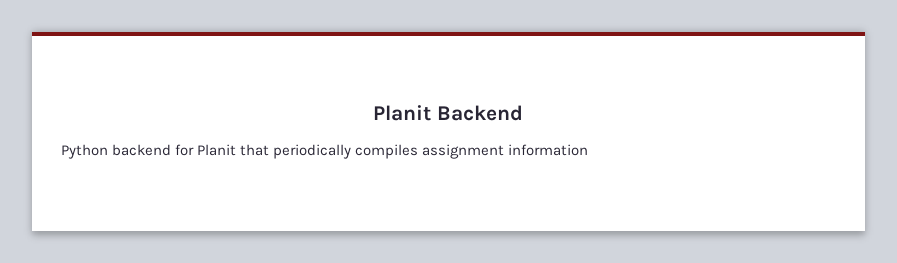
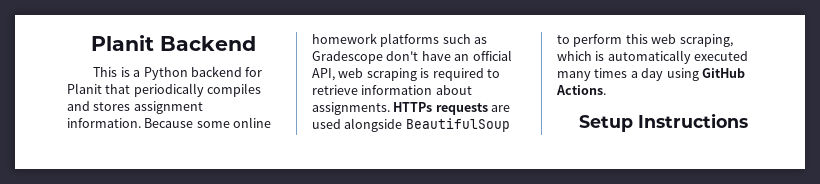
(523, 113) none -> [93,67,141,77] This is a
[422,144,589,159] assignment information -> [67,101,203,114] [67,117,272,128] [312,33,488,47] [312,50,512,64] [312,68,500,81] [312,85,472,95] [312,102,511,115] [312,118,510,132] [557,34,733,47] [557,50,749,64] [557,68,745,81] [556,85,606,95] [578,113,748,132] and stores assignment information. Because some online homework platforms such as Gradescope don't have an official API, web scraping is required to retrieve information about assignments. HTTPs requests are used alongside BeautifulSoup to perform this web scraping, which is automatically executed many times a day using GitHub Actions. // Setup Instructions

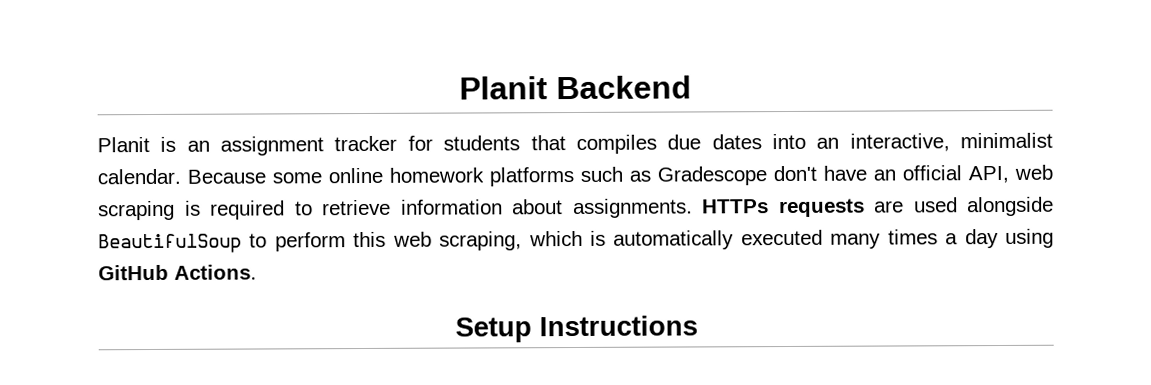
[93,66,263,80] [67,83,262,97] [67,101,203,114] [67,118,141,128] This is a Python backend for Planit that periodically compiles and stores assignment information. -> [97,132,1053,156] [97,168,181,185] Planit is an assignment tracker for students that compiles due dates into an interactive, minimalist calendar.

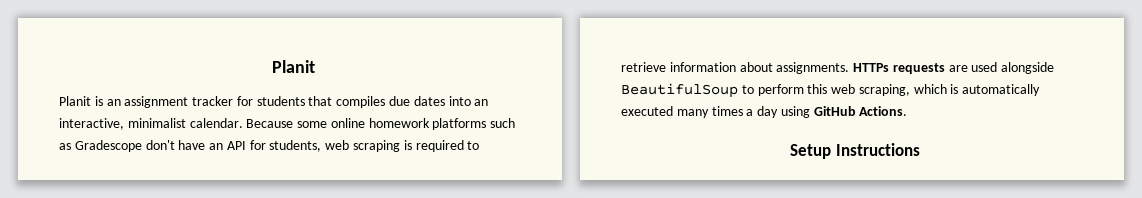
[458,75,692,100] Planit Backend -> [271,60,315,73] Planit
[902,165,1009,184] official API, -> [226,140,322,152] API for students,

